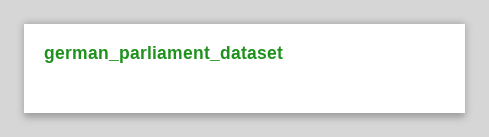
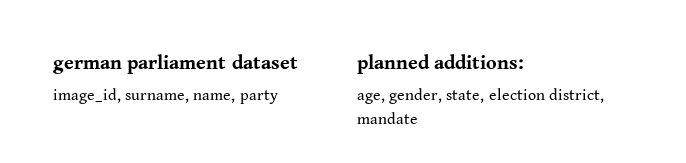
[44,46,283,63] german_parliament_dataset -> [53,54,298,74] [53,88,278,104] [357,54,525,74] [357,88,604,104] [357,112,418,124] german parliament dataset // image_id, surname, name, party // planned additions: // age, gender, state, election district, mandate

